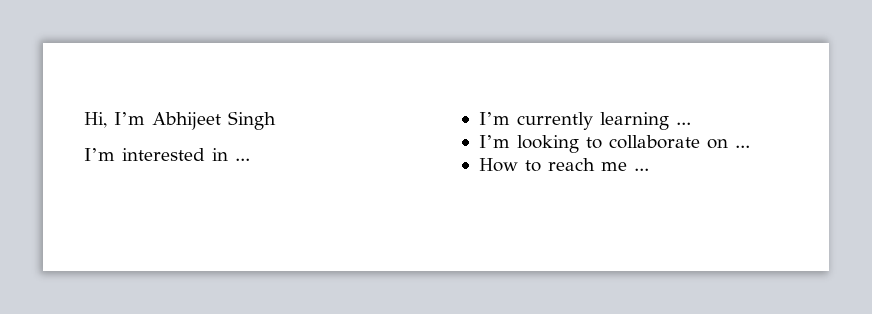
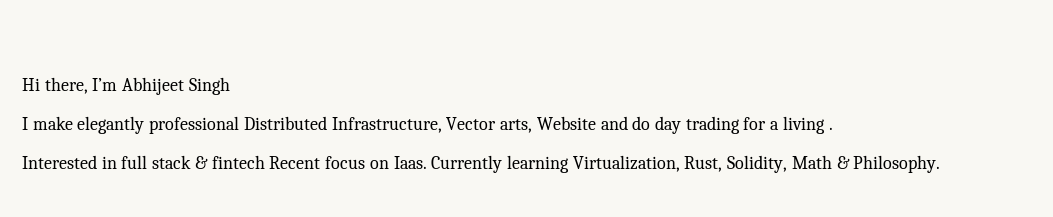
[84,112,107,128] Hi, -> [22,77,88,94] Hi there,
[84,148,250,161] [478,112,691,130] [478,135,750,153] [478,158,649,172] I’m interested in ... // I’m currently learning ... // I’m looking to collaborate on ... // How to reach me ... -> [22,116,833,134] [22,155,941,173] I make elegantly professional Distributed Infrastructure, Vector arts, Website and do day trading for a living . // Interested in full stack & fintech Recent focus on Iaas. Currently learning Virtualization, Rust, Solidity, Math & Philosophy.

